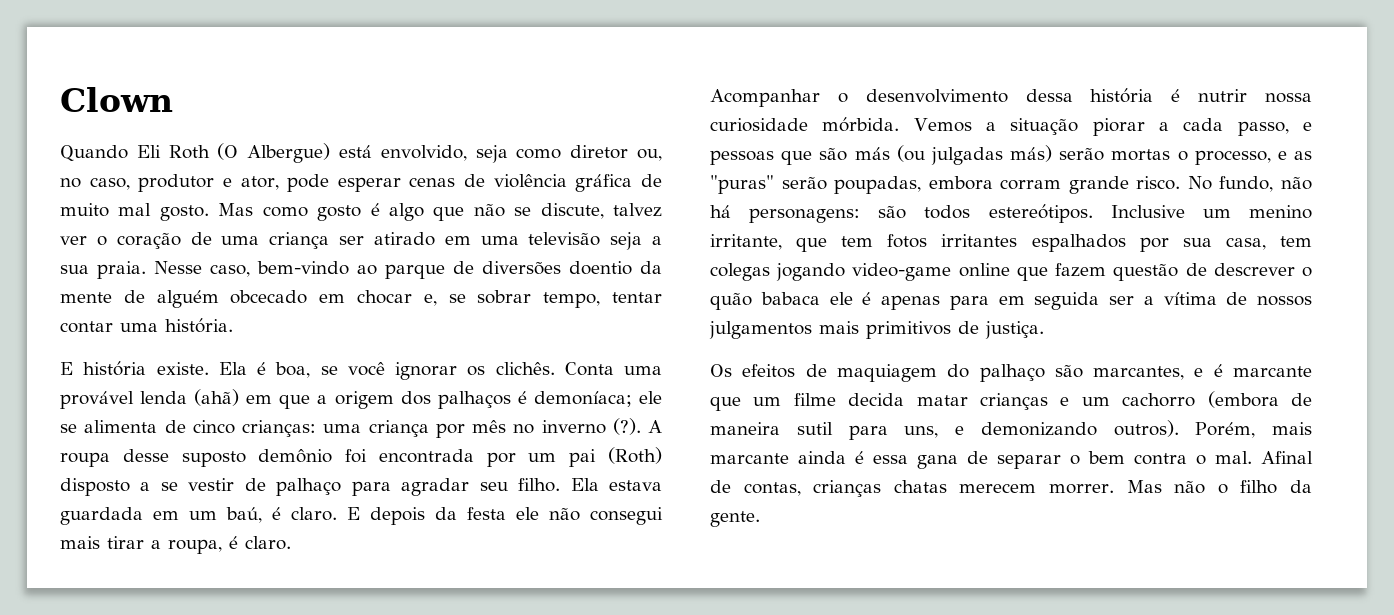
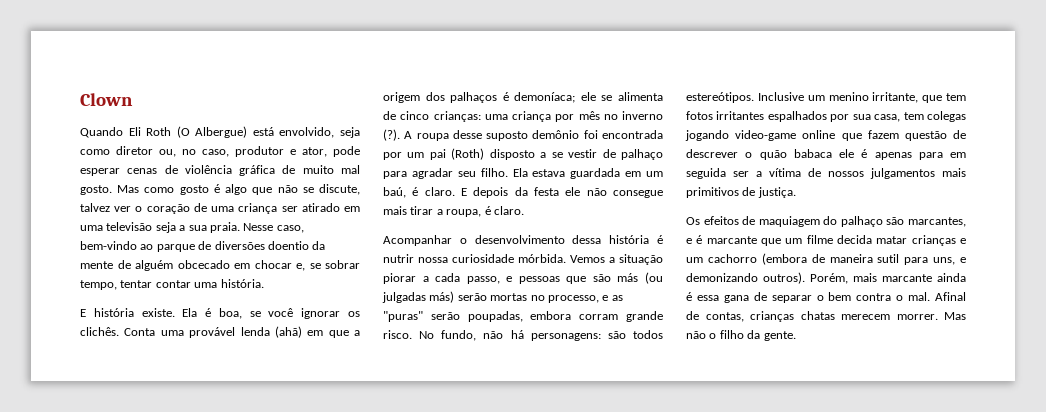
[590,507,663,525] consegui -> [613,190,663,198] consegue
[1177,151,1188,161] o -> [530,295,545,301] no

